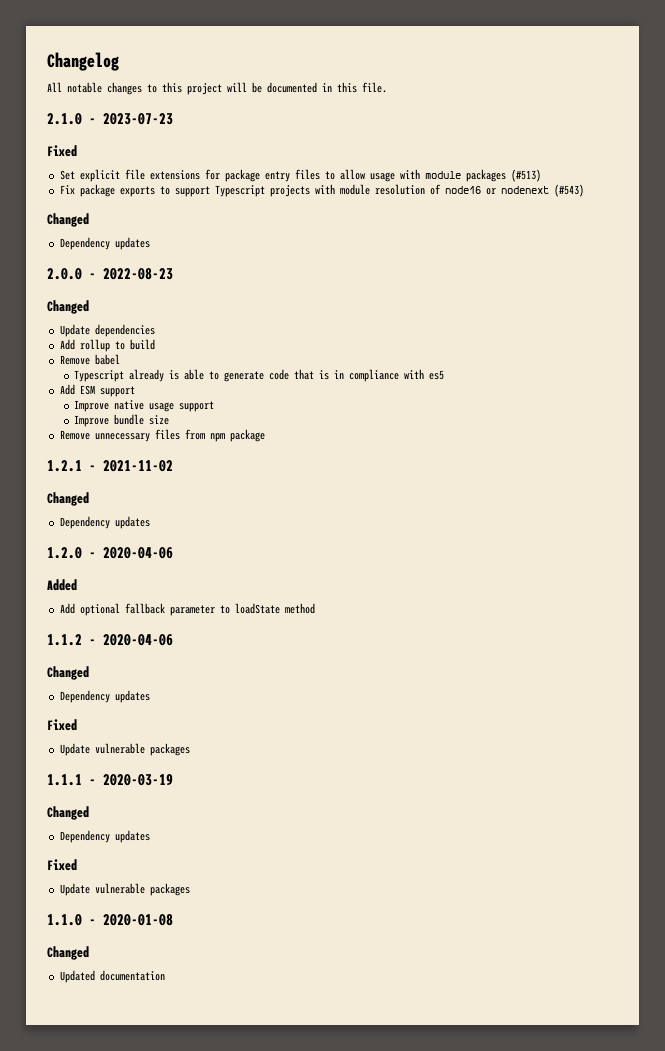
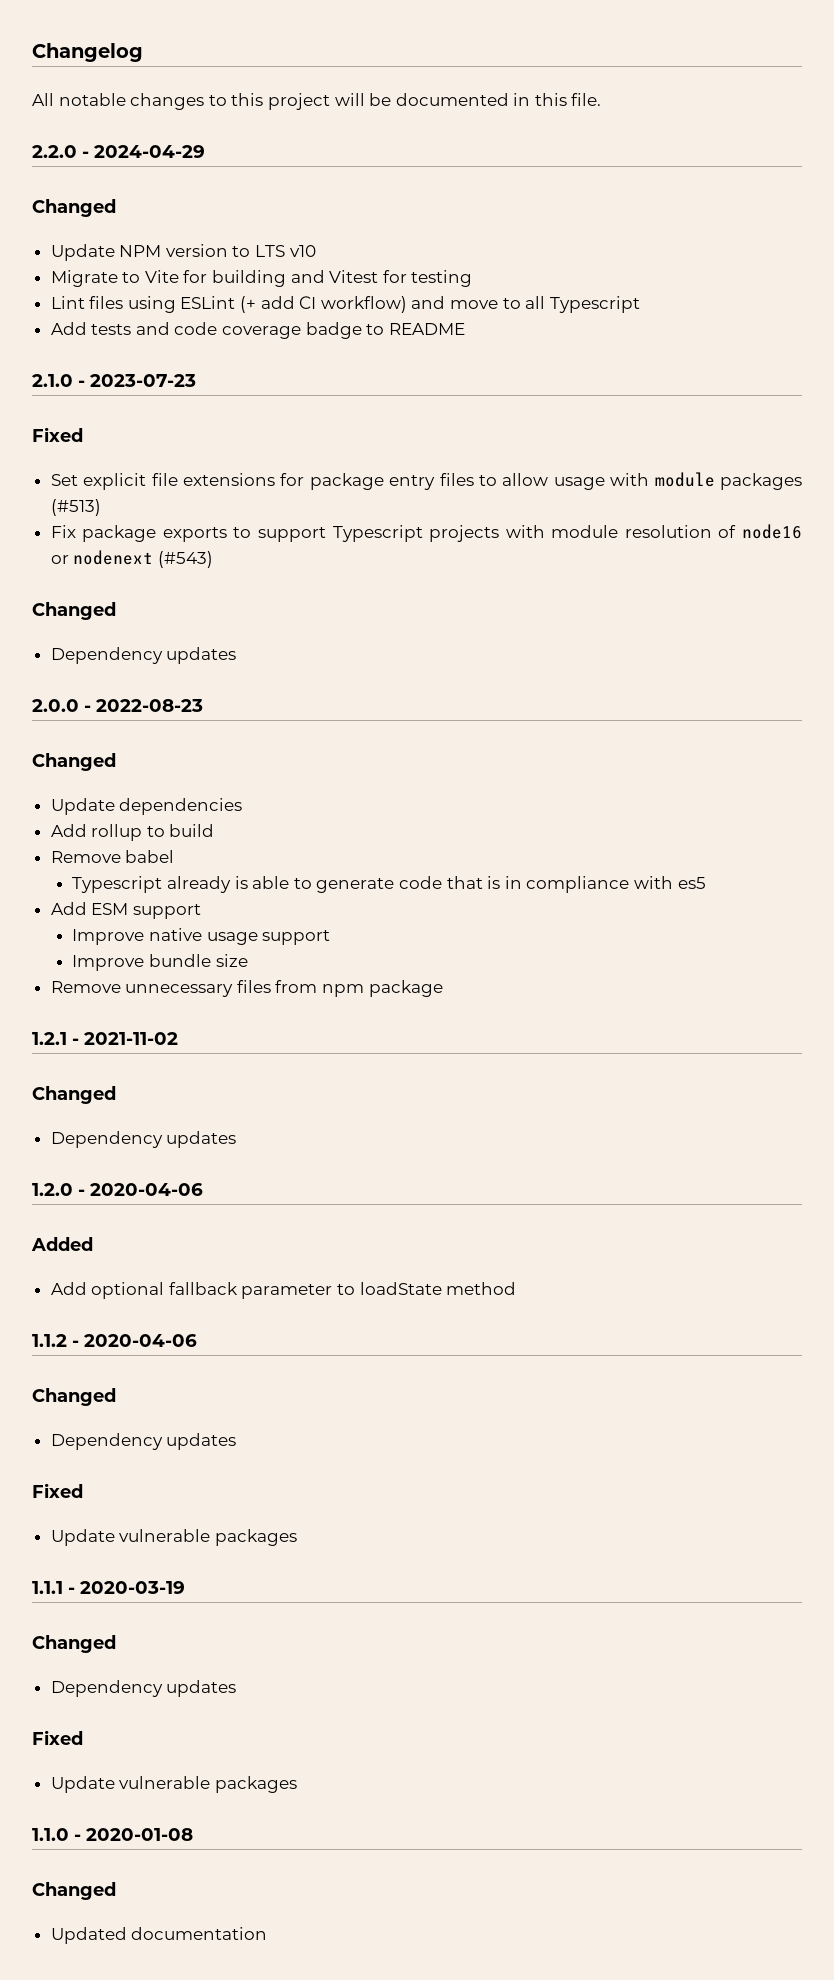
(387, 87) none -> [32,145,205,158] [32,199,116,217] [50,244,316,261] [50,270,473,287] [50,296,640,313] [50,322,465,339] // 2.2.0 - 2024-04-29 // Changed // Update NPM version to LTS v10 // Migrate to Vite for building and Vitest for testing // Lint files using ESLint (+ add CI workflow) and move to all Typescript // Add tests and code coverage badge to README

